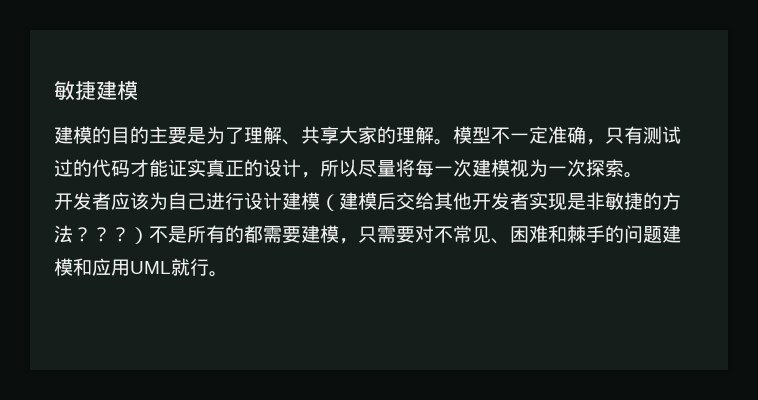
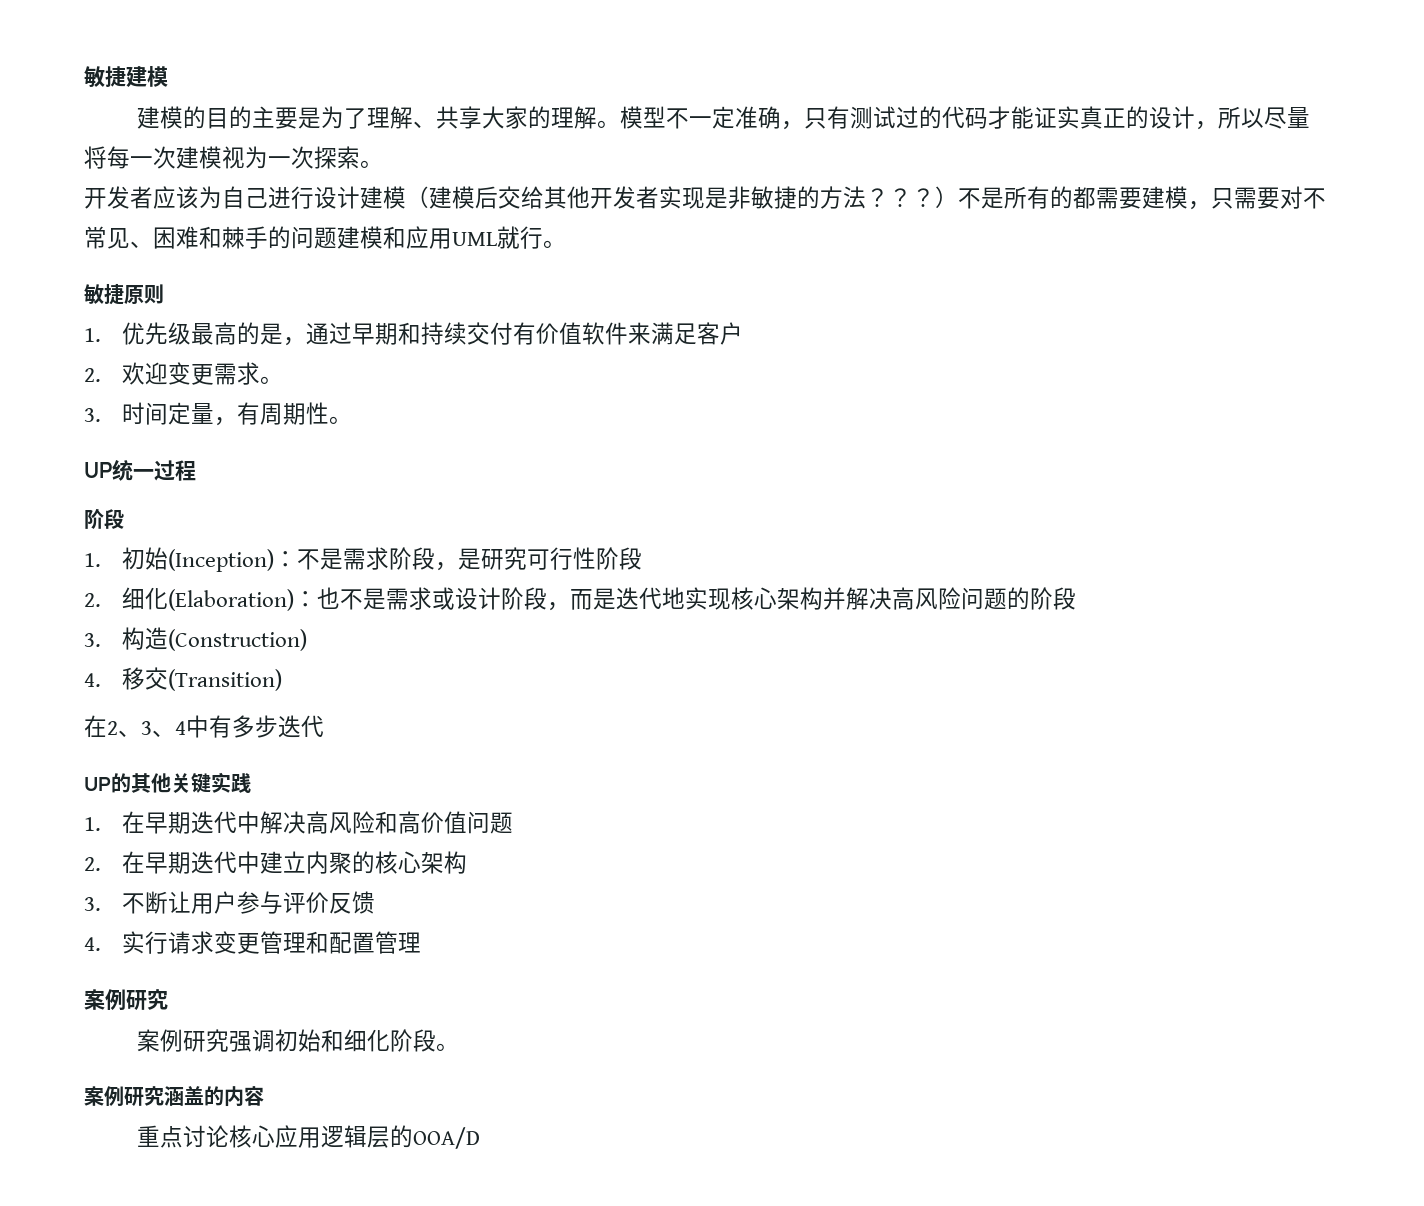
(228, 274) none -> [84,283,164,305] [84,322,743,346] [84,362,283,385] [84,402,352,426] [84,459,196,481] [84,508,124,529] [84,547,642,572] [84,587,1076,611] [84,627,307,651] [84,667,282,691] [84,715,324,738] [84,772,251,793] [84,811,513,834] [84,851,467,874] [84,891,375,914] [84,931,421,954] [84,989,168,1011] [136,1029,459,1052] [84,1086,264,1107] [136,1125,480,1149] // 敏捷原则 // 1.优先级最高的是，通过早期和持续交付有价值软件来满足客户 // 2.欢迎变更需求。 // 3.时间定量，有周期性。 // UP统一过程 // 阶段 // 1.初始(Inception)：不是需求阶段，是研究可行性阶段 // 2.细化(Elaboration)：也不是需求或设计阶段，而是迭代地实现核心架构并解决高风险问题的阶段 // 3.构造(Construction) // 4.移交(Transition) // 在2、3、4中有多步迭代 // UP的其他关键实践 // 1.在早期迭代中解决高风险和高价值问题 // 2.在早期迭代中建立内聚的核心架构 // 3.不断让用户参与评价反馈 // 4.实行请求变更管理和配置管理 // 案例研究 // 案例研究强调初始和细化阶段。 // 案例研究涵盖的内容 // 重点讨论核心应用逻辑层的OOA/D

